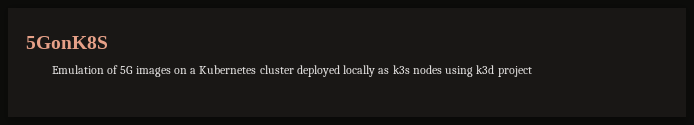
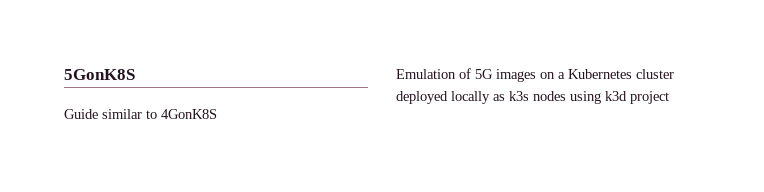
(108, 42) none -> [64,109,217,119] // Guide similar to 4GonK8S

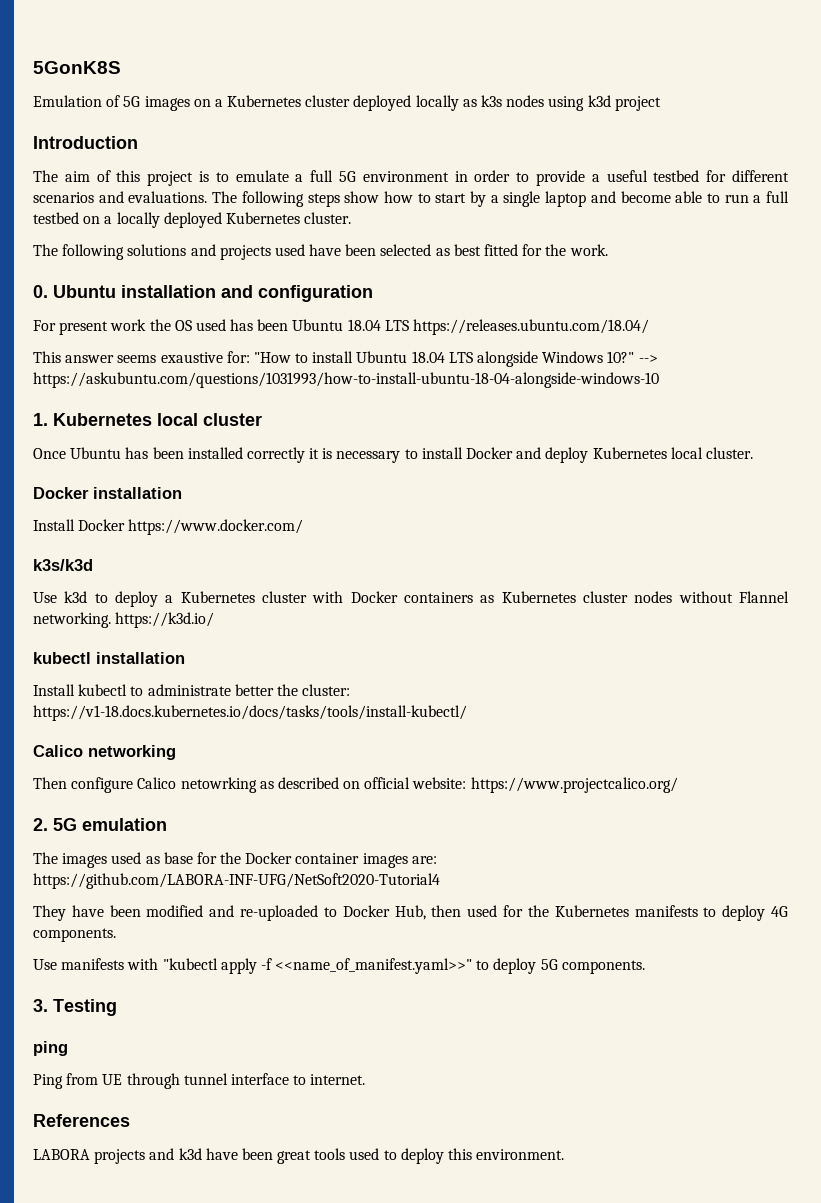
[64,109,217,119] // Guide similar to 4GonK8S -> (121, 67) none
(669, 97) none -> [33,136,138,149] [33,170,789,186] [33,191,790,207] [33,212,352,228] [33,244,608,260] [33,285,373,302] [33,319,650,335] [33,351,658,367] [33,372,659,388] [33,413,262,426] [33,447,753,463] [33,487,182,499] [33,519,304,535] [33,559,93,571] [33,591,789,607] [33,612,215,628] [33,652,185,664] [33,684,351,696] [33,705,467,721] [33,745,176,760] [33,777,678,793] [33,818,167,831] [33,852,437,868] [33,873,440,889] [33,905,789,921] [33,928,116,942] [33,958,645,974] [33,999,117,1016] [33,1041,68,1056] [33,1073,366,1089] [33,1114,130,1127] [33,1148,565,1164] // Introduction // The aim of this project is to emulate a full 5G environment in order to provide a useful testbed for different scenarios and evaluations. The following steps show how to start by a single laptop and become able to run a full testbed on a locally deployed Kubernetes cluster. // The following solutions and projects used have been selected as best fitted for the work. // 0. Ubuntu installation and configuration // For present work the OS used has been Ubuntu 18.04 LTS https://releases.ubuntu.com/18.04/ // This answer seems exaustive for: "How to install Ubuntu 18.04 LTS alongside Windows 10?" --> https://askubuntu.com/questions/1031993/how-to-install-ubuntu-18-04-alongside-windows-10 // 1. Kubernetes local cluster // Once Ubuntu has been installed correctly it is necessary to install Docker and deploy Kubernetes local cluster. // Docker installation // Install Docker https://www.docker.com/ // k3s/k3d // Use k3d to deploy a Kubernetes cluster with Docker containers as Kubernetes cluster nodes without Flannel networking. https://k3d.io/ // kubectl installation // Install kubectl to administrate better the cluster: https://v1-18.docs.kubernetes.io/docs/tasks/tools/install-kubectl/ // Calico networking // Then configure Calico netowrking as described on official website: https://www.projectcalico.org/ // 2. 5G emulation // The images used as base for the Docker container images are: https://github.com/LABORA-INF-UFG/NetSoft2020-Tutorial4 // They have been modified and re-uploaded to Docker Hub, then used for the Kubernetes manifests to deploy 4G components. // Use manifests with "kubectl apply -f <<name_of_manifest.yaml>>" to deploy 5G components. // 3. Testing // ping // Ping from UE through tunnel interface to internet. // References // LABORA projects and k3d have been great tools used to deploy this environment.

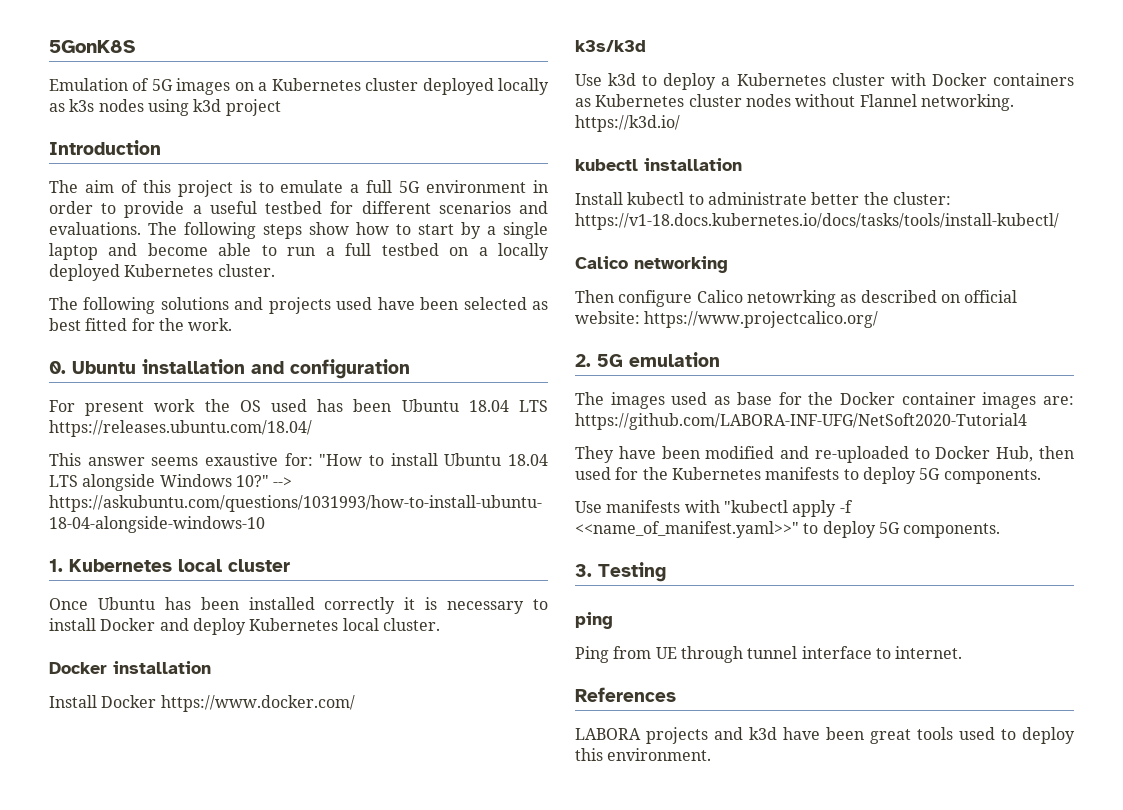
[771,906,789,917] 4G -> [919,468,941,480] 5G

